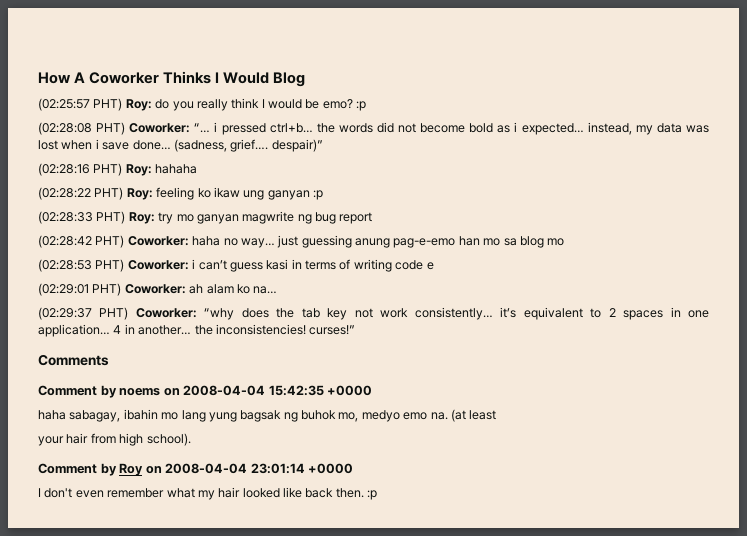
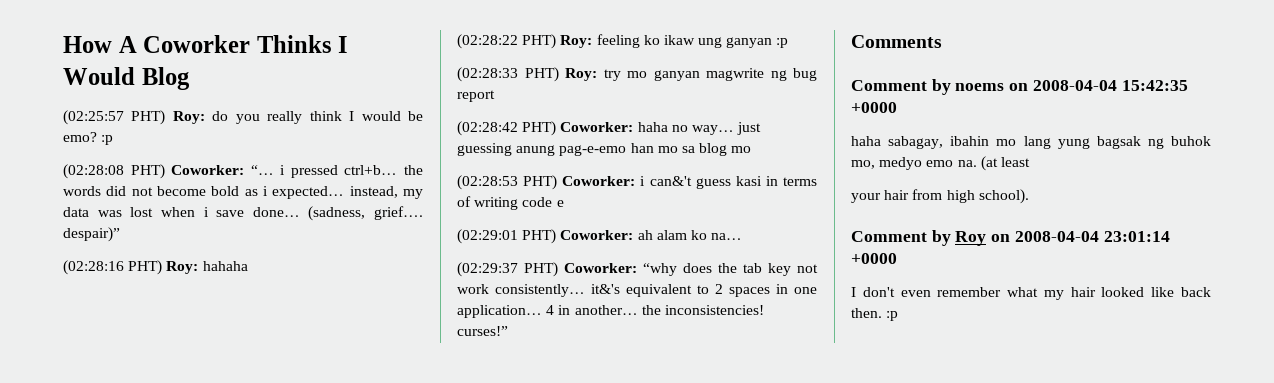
[198,260,227,270] can’t -> [649,176,692,186] can&'t
[500,307,517,318] it’s -> [591,284,620,294] it&'s

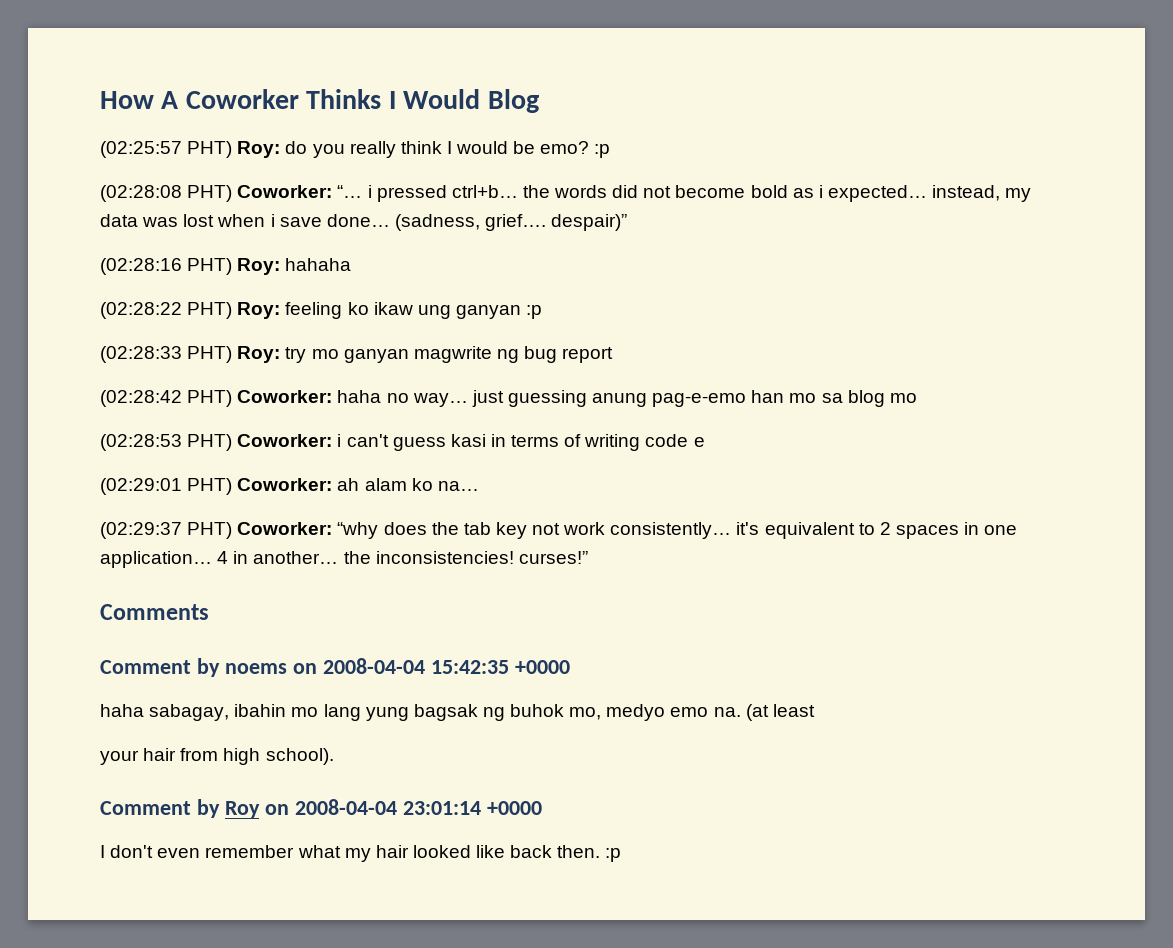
[649,176,692,186] can&'t -> [346,434,389,447] can't
[591,284,620,294] it&'s -> [736,522,760,535] it's

